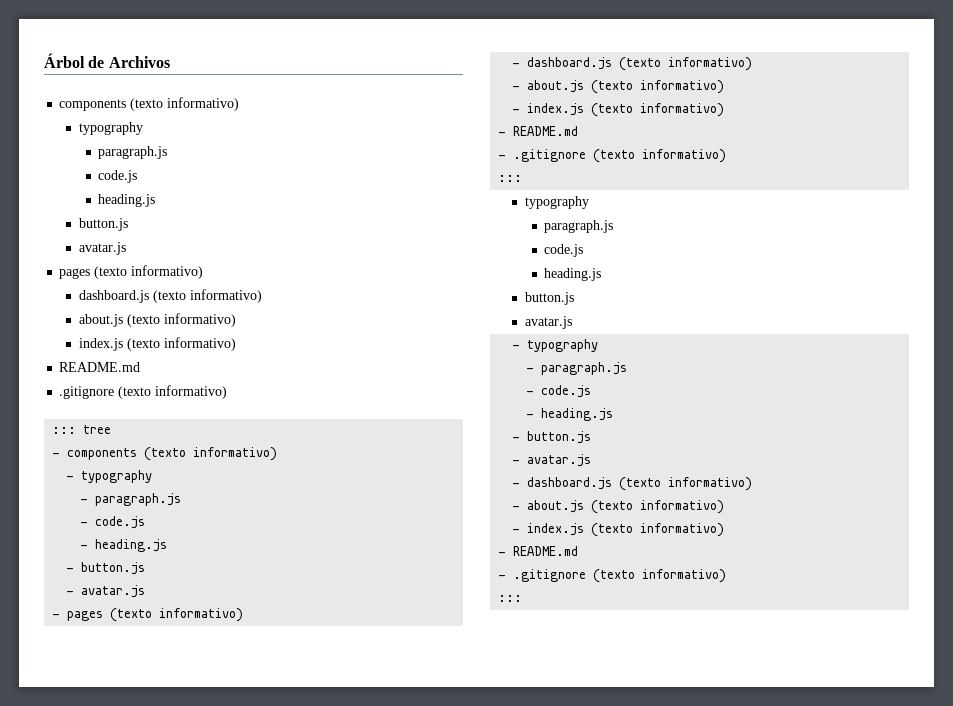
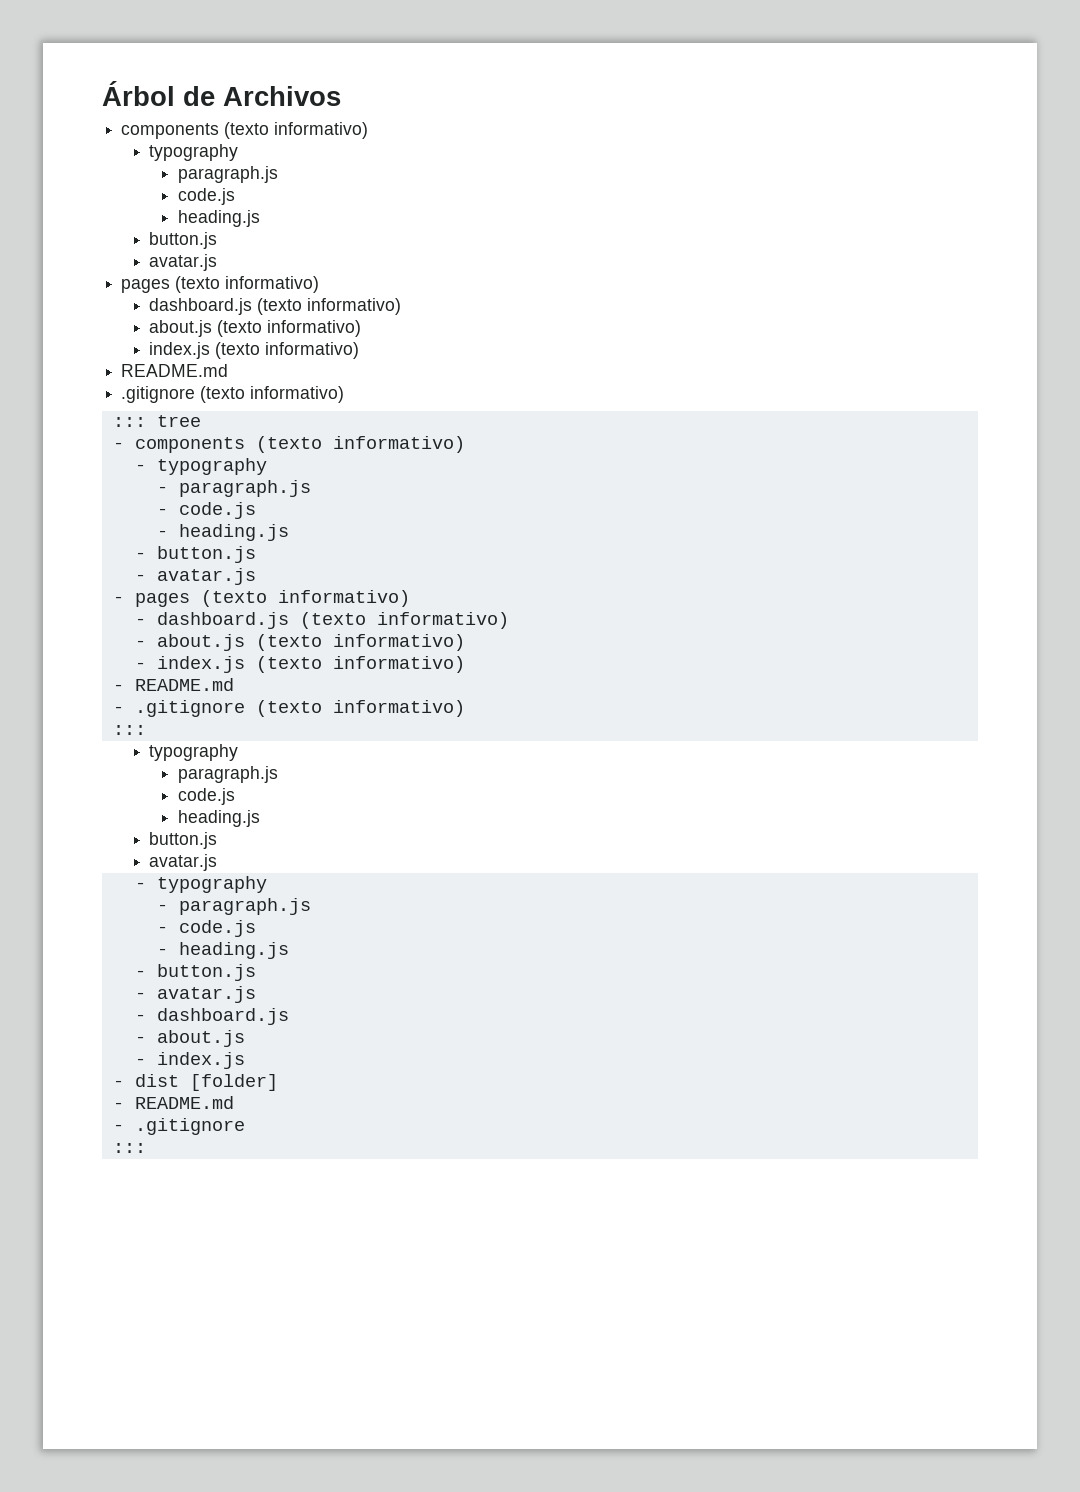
[619,477,753,491] [512,500,725,514] [512,523,725,537] [498,546,579,556] [498,569,727,583] (texto informativo) // - about.js (texto informativo) // - index.js (texto informativo) // - README.md // - .gitignore (texto informativo) -> [134,1030,245,1047] [134,1052,245,1069] [112,1074,278,1091] [112,1096,234,1109] [112,1118,245,1135] // - about.js // - index.js // - dist [folder] // - README.md // - .gitignore

